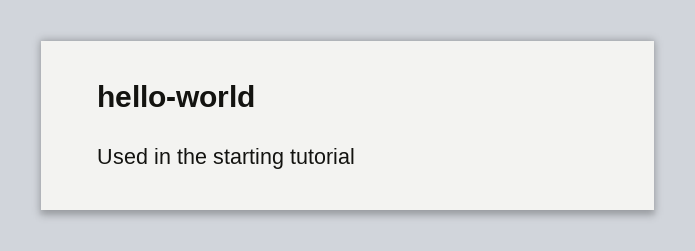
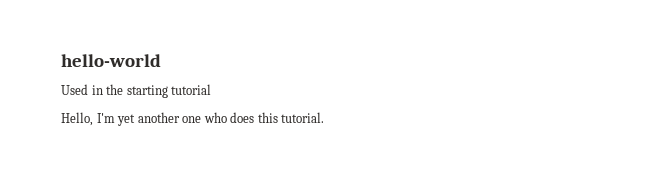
(355, 156) none -> [61,112,325,126] // Hello, I'm yet another one who does this tutorial.

